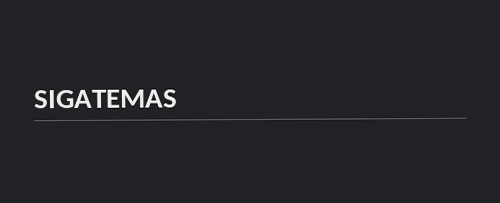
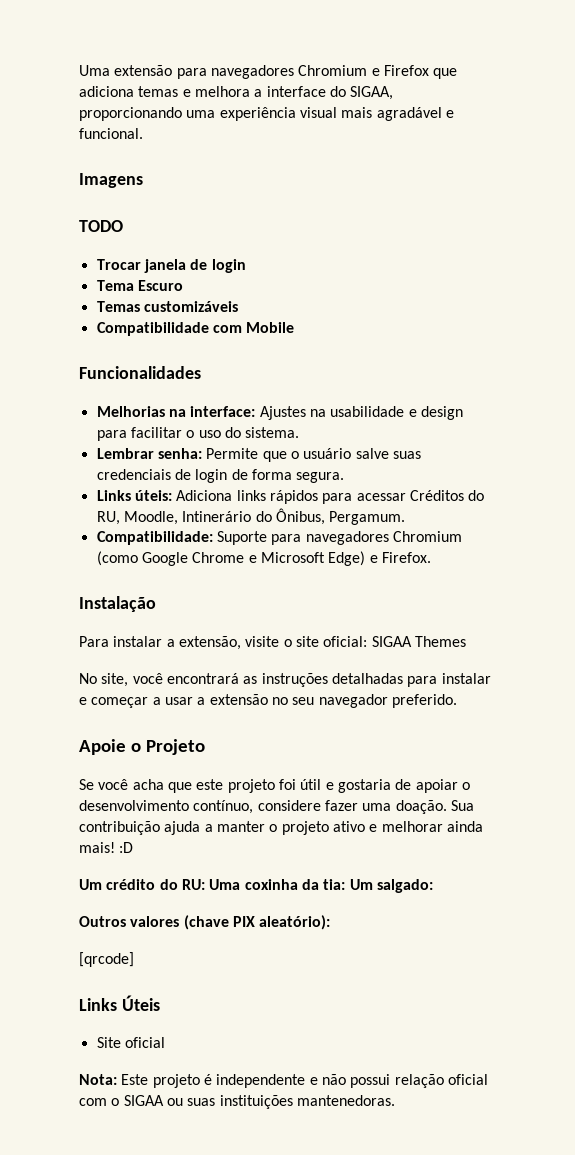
[33,89,178,109] SIGATEMAS -> [79,65,458,79] [79,86,394,100] [79,107,454,121] [79,128,143,139] [79,173,143,188] [79,220,123,232] [96,259,246,273] [96,280,183,291] [96,301,238,312] [96,322,295,336] [79,366,201,379] [96,406,463,420] [96,427,300,441] [96,448,421,462] [96,469,345,483] [96,490,485,504] [96,508,406,525] [96,531,462,545] [96,551,431,566] [79,596,156,612] [79,636,466,650] [79,673,491,687] [79,694,457,708] [79,739,205,755] [79,779,470,793] [79,800,474,814] [79,821,483,835] [79,842,134,853] [79,879,433,893] [79,915,331,930] [79,952,134,967] [79,995,160,1011] [96,1037,165,1048] [79,1074,488,1088] [79,1095,395,1109] Uma extensão para navegadores Chromium e Firefox que adiciona temas e melhora a interface do SIGAA, proporcionando uma experiência visual mais agradável e funcional. // Imagens // TODO // Trocar janela de login // Tema Escuro // Temas customizáveis // Compatibilidade com Mobile // Funcionalidades // Melhorias na interface: Ajustes na usabilidade e design para facilitar o uso do sistema. // Lembrar senha: Permite que o usuário salve suas credenciais de login de forma segura. // Links úteis: Adiciona links rápidos para acessar Créditos do RU, Moodle, Intinerário do Ônibus, Pergamum. // Compatibilidade: Suporte para navegadores Chromium (como Google Chrome e Microsoft Edge) e Firefox. // Instalação // Para instalar a extensão, visite o site oficial: SIGAA Themes // No site, você encontrará as instruções detalhadas para instalar e começar a usar a extensão no seu navegador preferido. // Apoie o Projeto // Se você acha que este projeto foi útil e gostaria de apoiar o desenvolvimento contínuo, considere fazer uma doação. Sua contribuição ajuda a manter o projeto ativo e melhorar ainda mais! :D // Um crédito do RU: Uma coxinha da tia: Um salgado: // Outros valores (chave PIX aleatório): // [qrcode] // Links Úteis // Site oficial // Nota: Este projeto é independente e não possui relação oficial com o SIGAA ou suas instituições mantenedoras.

